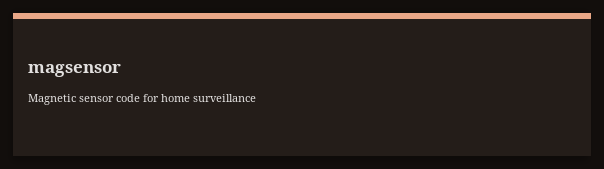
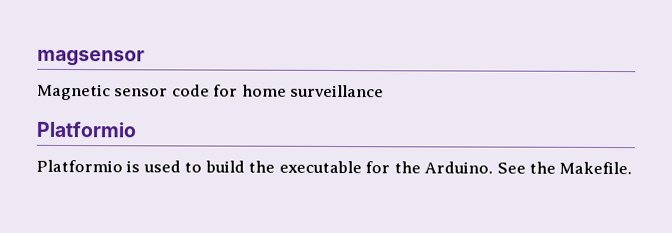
(256, 98) none -> [36,120,136,138] [36,159,633,175] // Platformio // Platformio is used to build the executable for the Arduino. See the Makefile.

